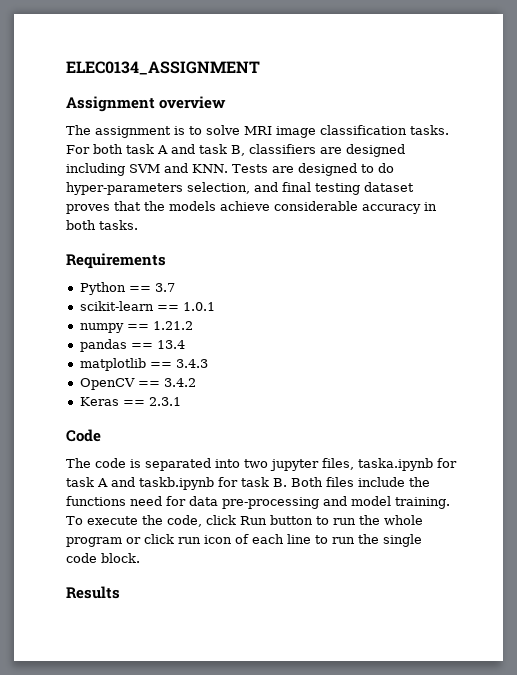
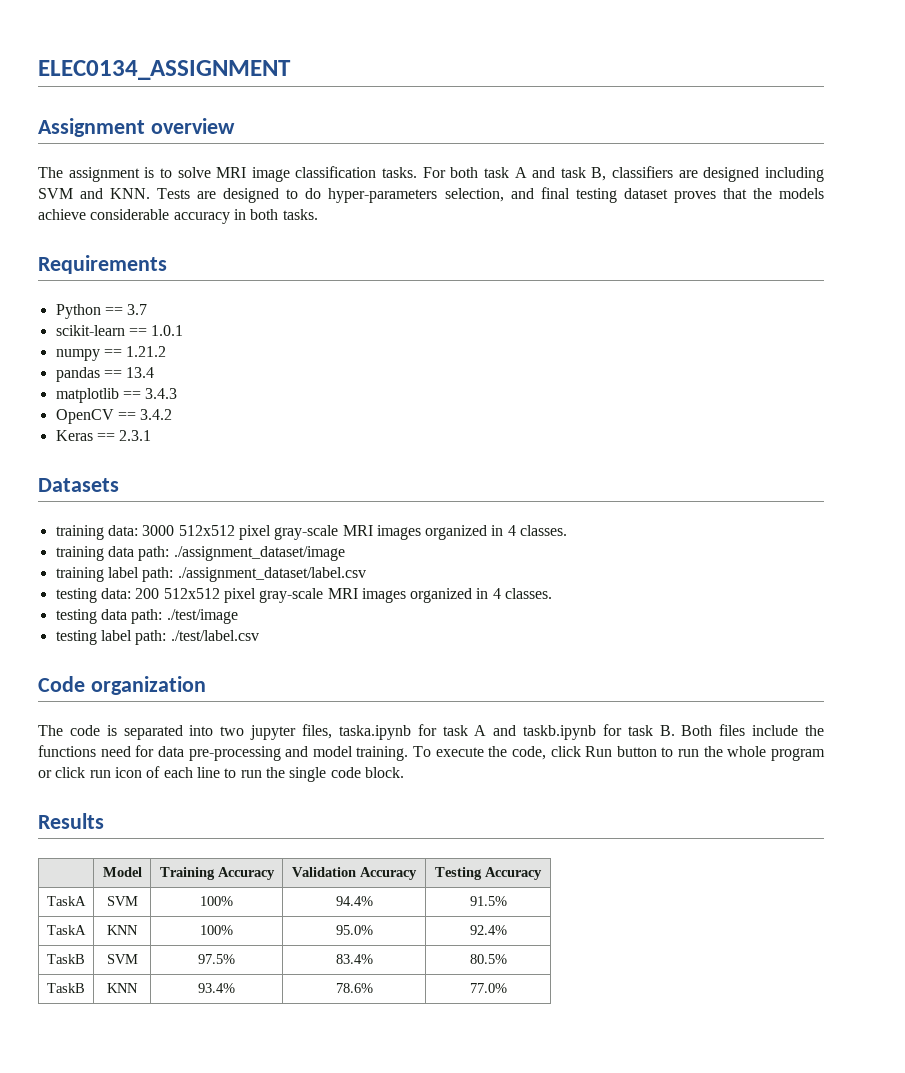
(181, 401) none -> [38,478,119,492] [55,525,568,540] [55,546,345,561] [55,567,366,582] [55,588,553,603] [55,609,238,624] [55,630,259,645] // Datasets // training data: 3000 512x512 pixel gray-scale MRI images organized in 4 classes. // training data path: ./assignment_dataset/image // training label path: ./assignment_dataset/label.csv // testing data: 200 512x512 pixel gray-scale MRI images organized in 4 classes. // testing data path: ./test/image // testing label path: ./test/label.csv
(101, 435) none -> [90,676,206,695] organization
(120, 592) none -> [102,867,142,877] [159,867,275,880] [292,867,417,880] [435,867,542,880] [47,896,86,906] [106,896,138,906] [200,896,233,906] [335,896,373,906] [469,896,507,906] [47,925,86,935] [107,925,138,935] [200,925,233,935] [335,925,373,935] [469,925,507,935] [47,954,85,964] [106,954,138,964] [198,954,235,964] [335,954,373,964] [469,954,507,964] [47,983,85,993] [107,983,138,993] [198,983,235,993] [335,983,373,993] [469,983,507,993] // | Model | Training Accuracy | Validation Accuracy | Testing Accuracy // TaskA | SVM | 100% | 94.4% | 91.5% // TaskA | KNN | 100% | 95.0% | 92.4% // TaskB | SVM | 97.5% | 83.4% | 80.5% // TaskB | KNN | 93.4% | 78.6% | 77.0%

